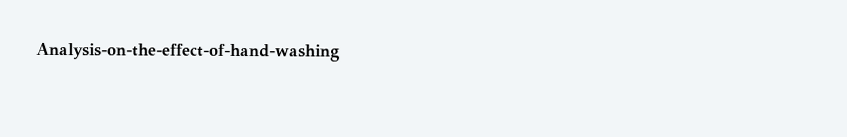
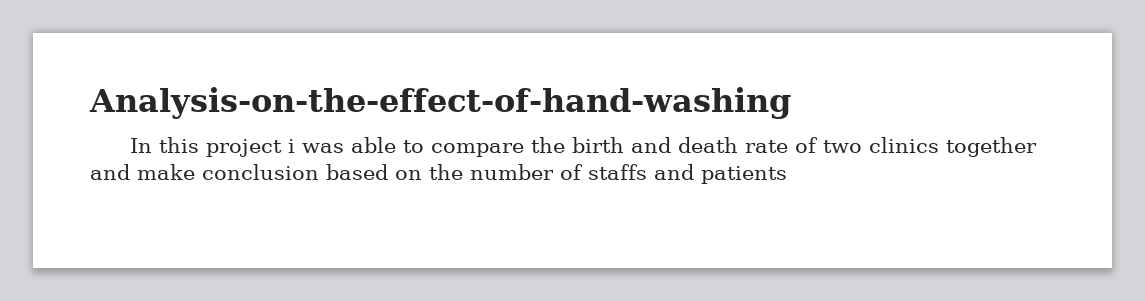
(340, 52) none -> [129,137,1037,157] [90,164,787,184] // In this project i was able to compare the birth and death rate of two clinics together and make conclusion based on the number of staffs and patients

